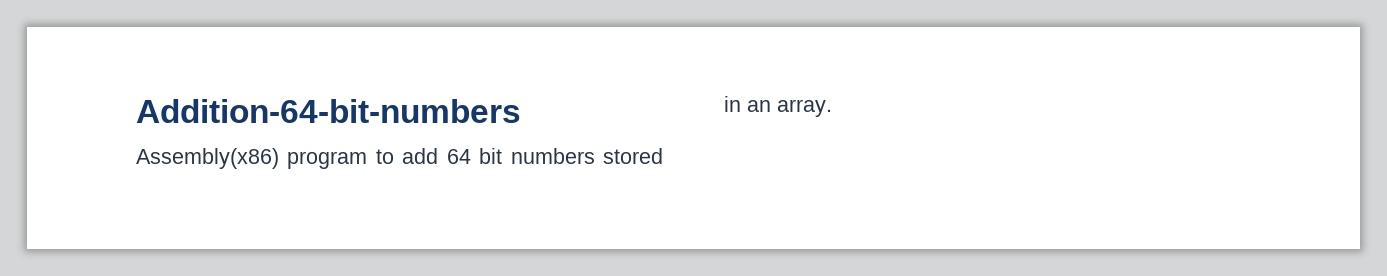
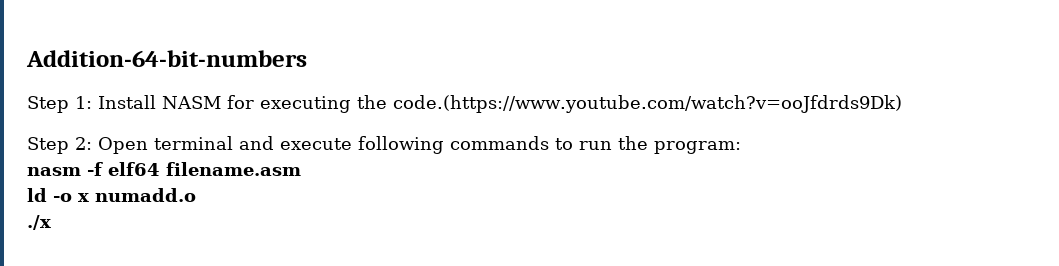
[136,148,663,169] [724,96,832,117] Assembly(x86) program to add 64 bit numbers stored in an array. -> [27,95,902,113] [27,136,741,154] [27,162,301,176] [27,188,196,202] [27,215,51,230] Step 1: Install NASM for executing the code.(https://www.youtube.com/watch?v=ooJfdrds9Dk) // Step 2: Open terminal and execute following commands to run the program: // nasm -f elf64 filename.asm // ld -o x numadd.o // ./x

